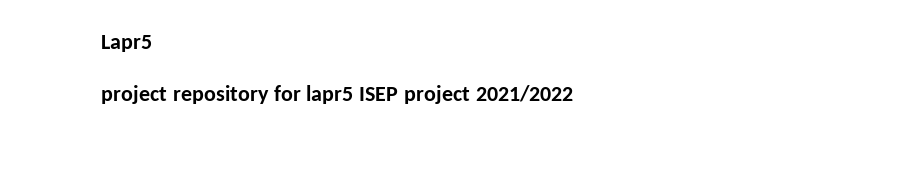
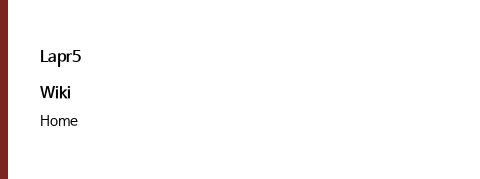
[101,85,573,104] project repository for lapr5 ISEP project 2021/2022 -> [40,86,71,99] [40,115,78,126] Wiki // Home

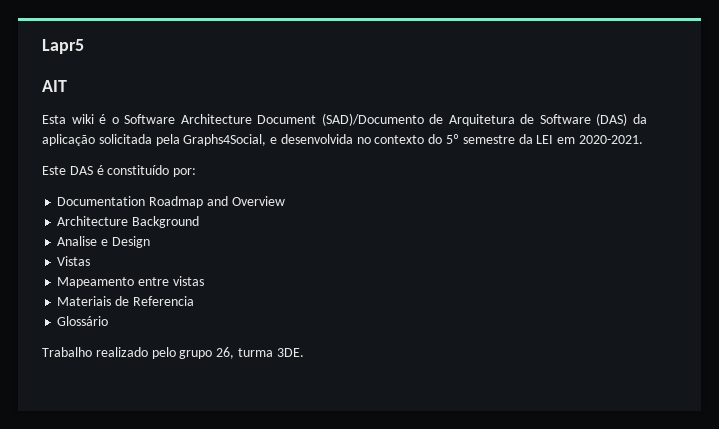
[40,86,71,99] [40,115,78,126] Wiki // Home -> [42,80,67,92] [42,113,648,126] [42,134,643,146] [42,165,197,177] [57,196,285,208] [57,216,200,228] [57,236,150,248] [57,256,91,266] [57,276,204,288] [57,296,194,306] [57,316,109,326] [42,347,304,359] AIT // Esta wiki é o Software Architecture Document (SAD)/Documento de Arquitetura de Software (DAS) da aplicação solicitada pela Graphs4Social, e desenvolvida no contexto do 5º semestre da LEI em 2020-2021. // Este DAS é constituído por: // Documentation Roadmap and Overview // Architecture Background // Analise e Design // Vistas // Mapeamento entre vistas // Materiais de Referencia // Glossário // Trabalho realizado pelo grupo 26, turma 3DE.

